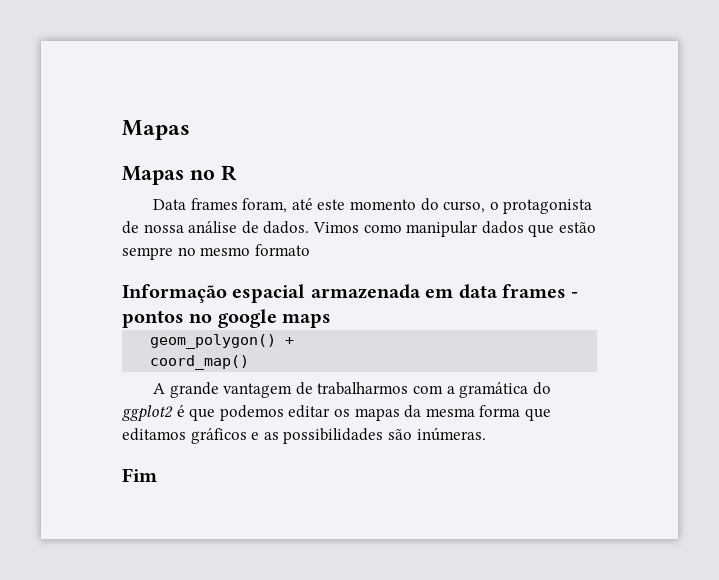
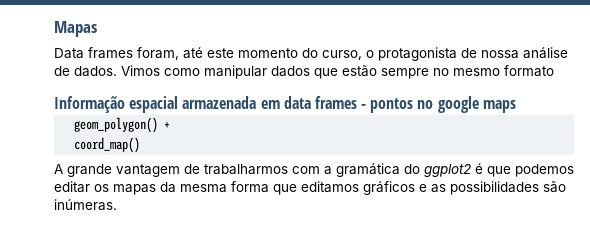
[122,120,190,140] [122,165,237,185] Mapas // Mapas no R -> [54,21,97,37] Mapas
[122,468,157,482] // Fim -> (117, 205) none

